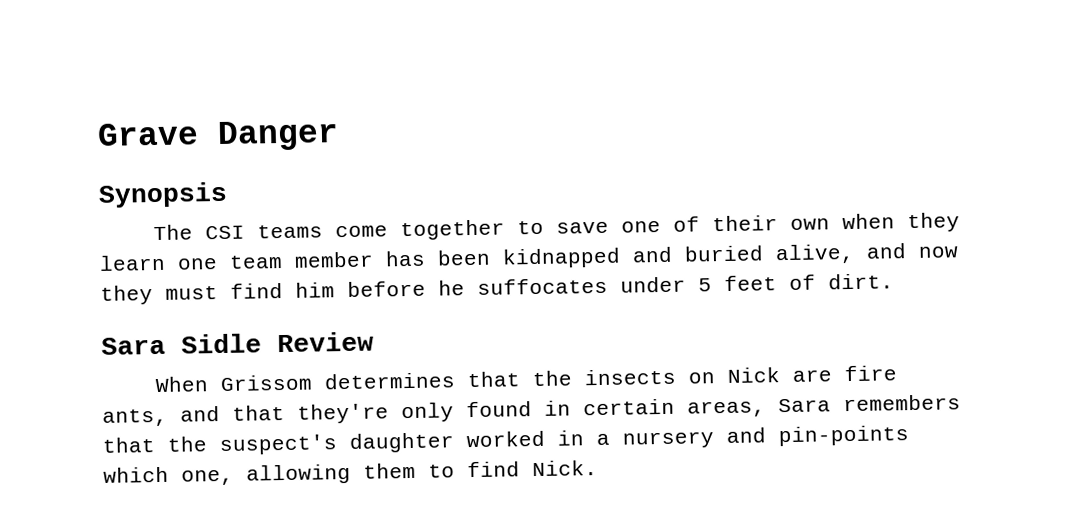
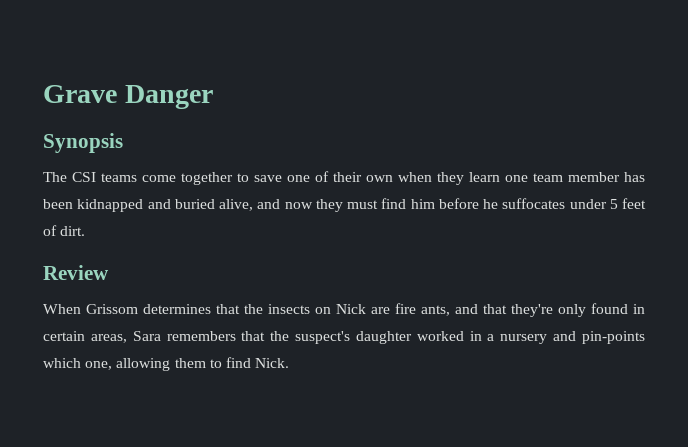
[101,333,262,355] Sara Sidle -> (86, 231) none

